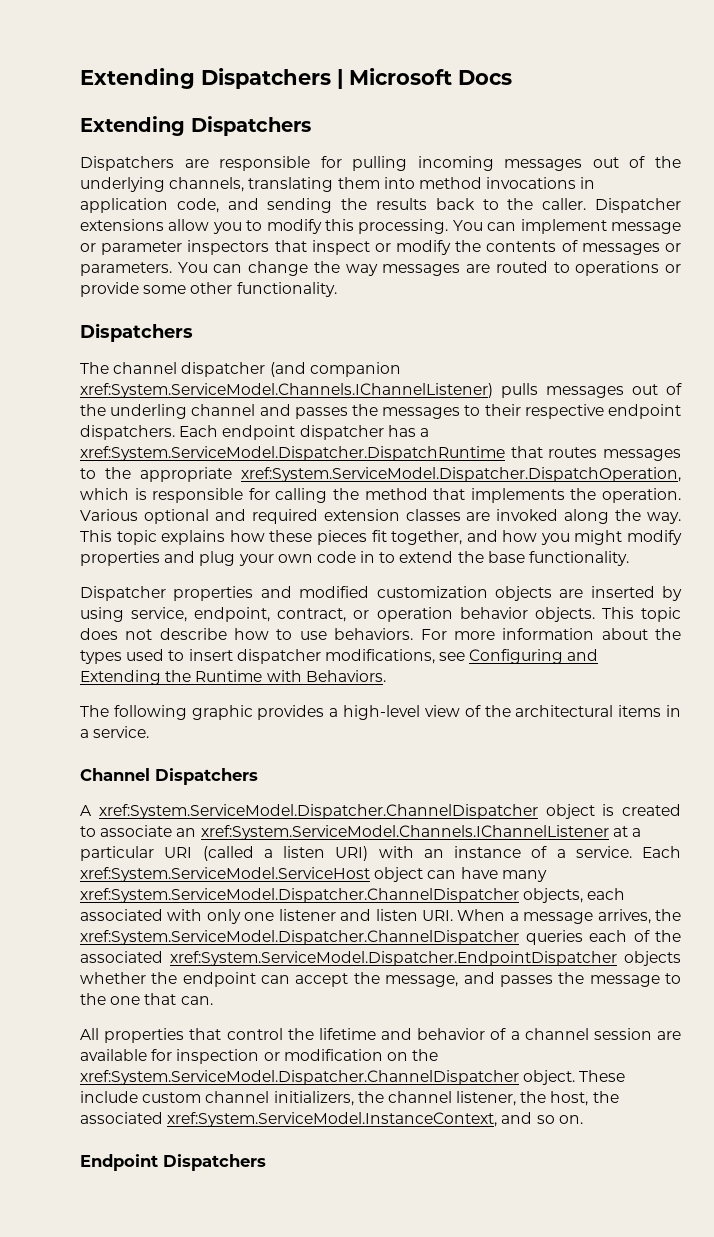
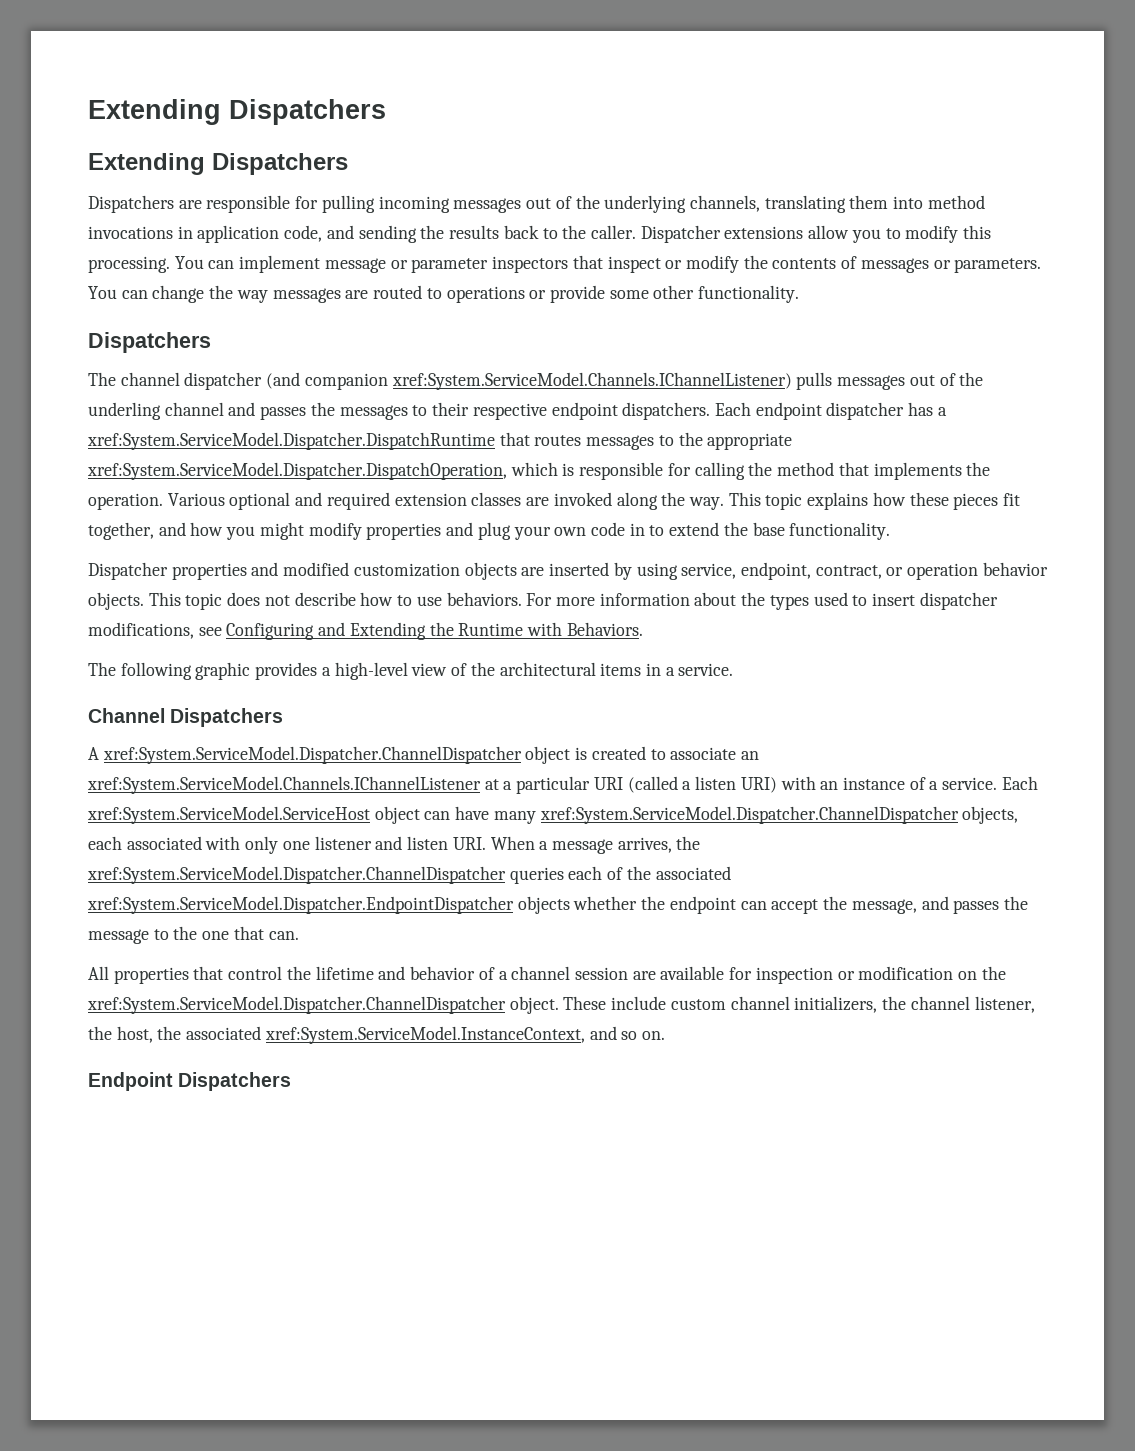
[80,68,512,89] Extending Dispatchers | Microsoft Docs -> [88,99,386,125] Extending Dispatchers

